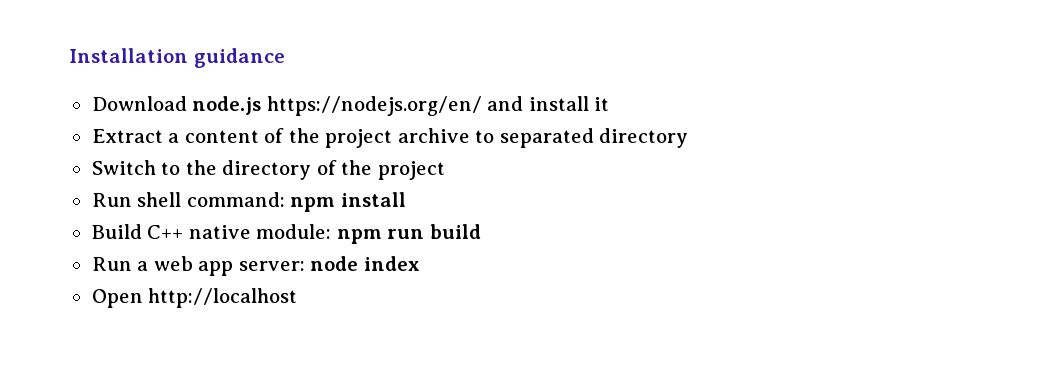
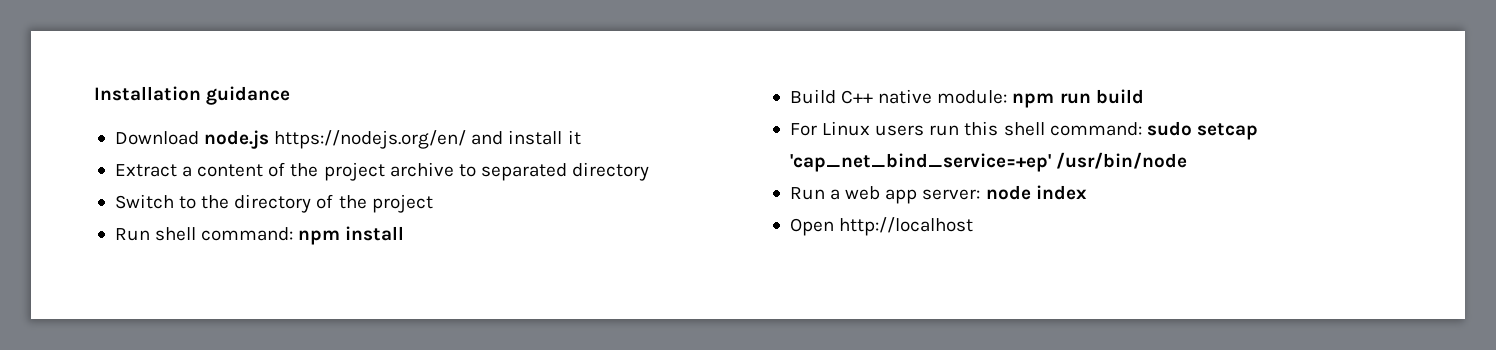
(481, 231) none -> [789,121,1258,140] [789,152,1188,172] // For Linux users run this shell command: sudo setcap 'cap_net_bind_service=+ep' /usr/bin/node

